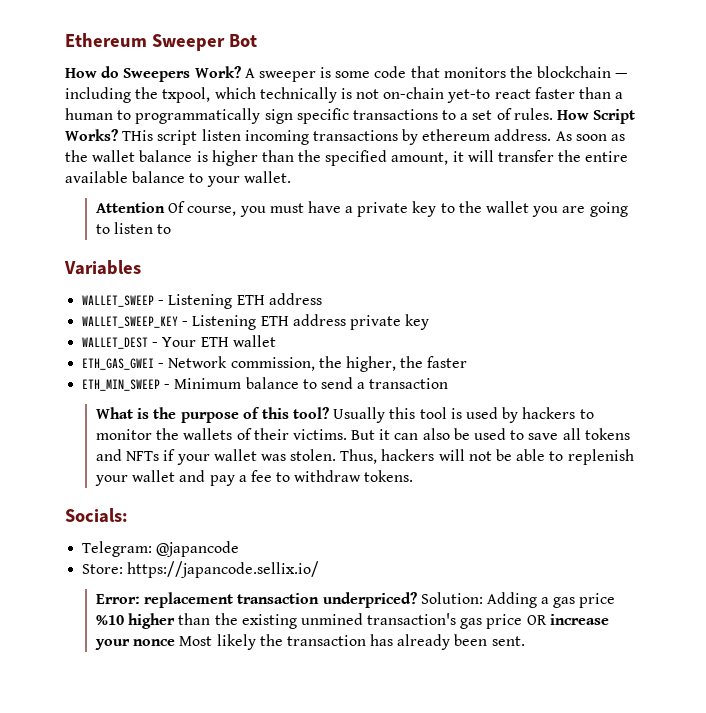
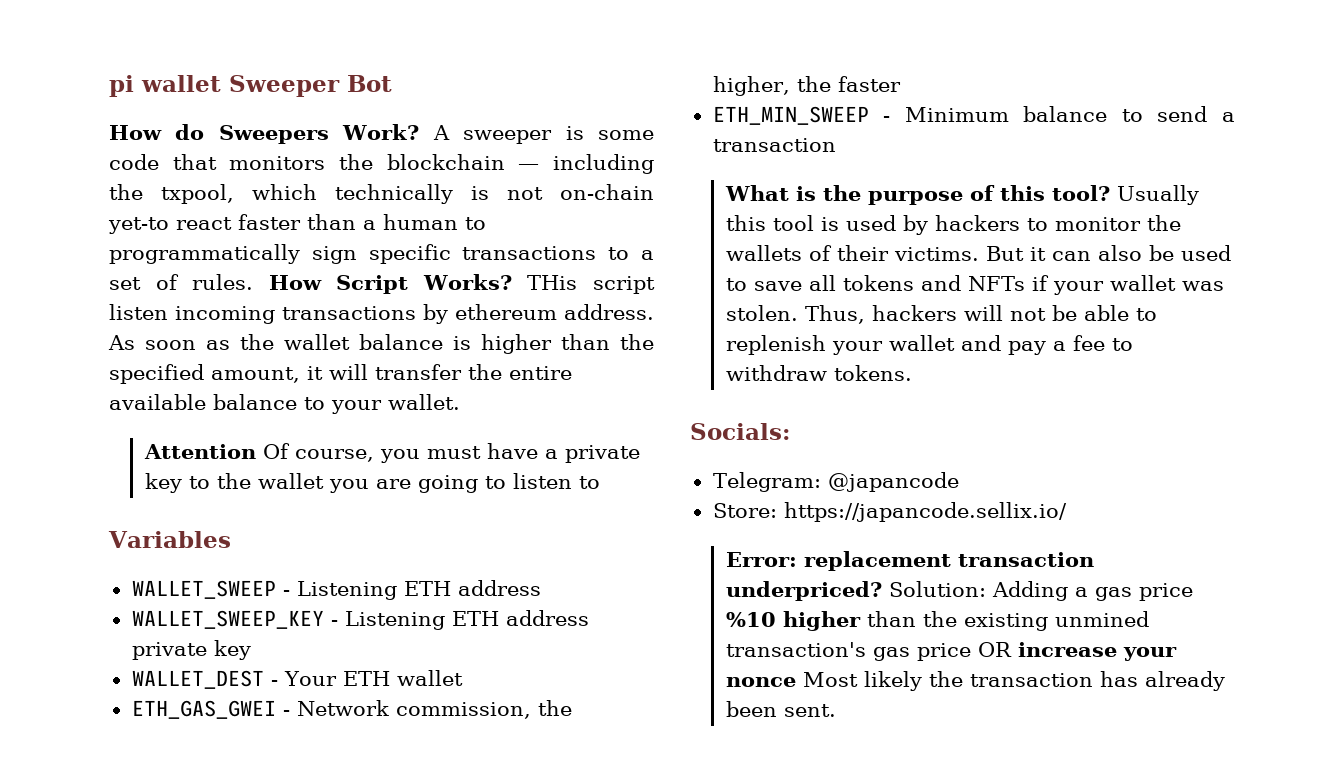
[65,33,147,47] Ethereum -> [109,75,221,97] pi wallet

